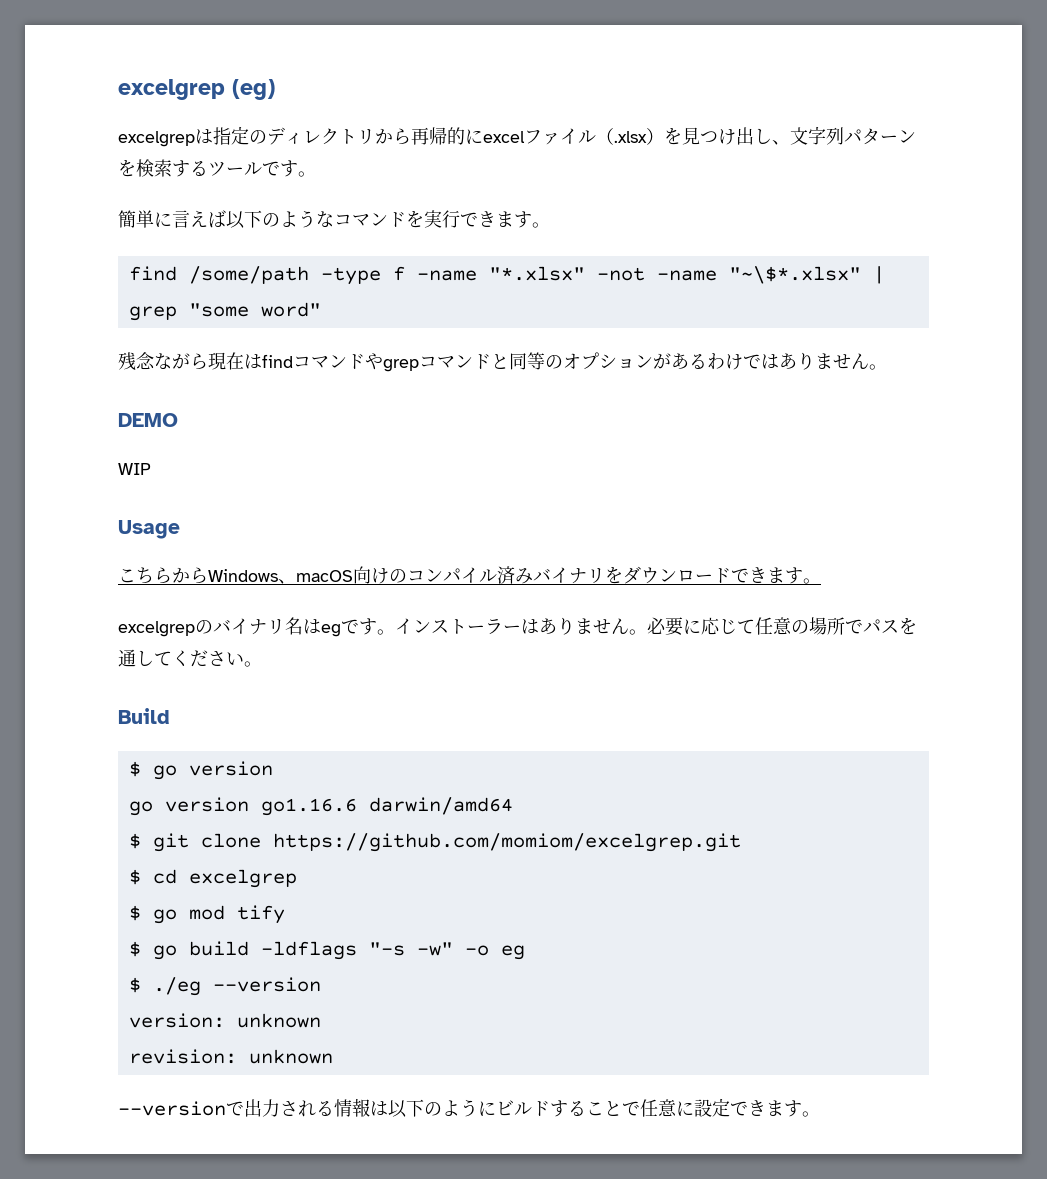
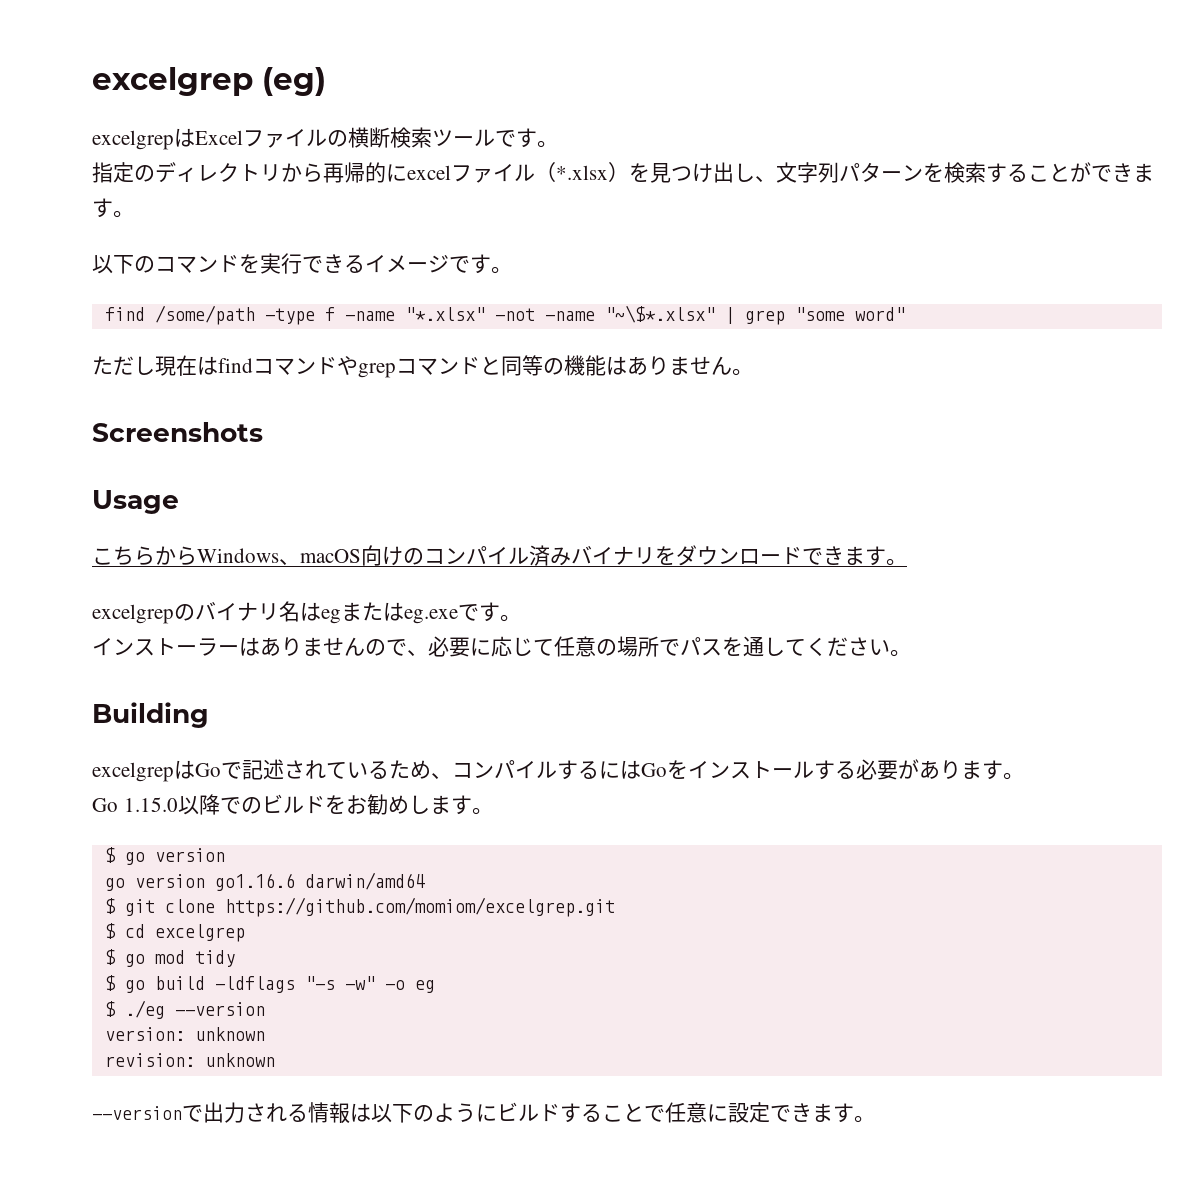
(213, 136) none -> [195,127,558,148] Excelファイルの横断検索ツールです。 //
[614,131,647,143] .xlsx -> [556,165,608,180] *.xlsx
[208,160,316,177] [118,210,334,229] ツールです。 // 簡単に言えば以下のような -> [1028,162,1154,182] [92,198,134,218] [92,255,155,274] ことができます。 // 以下の
[496,211,514,227] ま -> [344,255,470,273] るイメージで
[118,352,208,371] 残念ながら -> [92,356,155,375] ただし
[563,352,761,370] オプションがあるわけで -> [564,355,606,376] 機能
[118,413,178,427] [118,463,151,475] DEMO // WIP -> [92,422,263,442] Screenshots
[341,618,395,635] です。 -> [341,602,521,624] またはeg.exeです。 //
[629,629,647,635] 。 -> [365,639,428,656] ので、
[118,708,170,724] Build -> [92,702,209,728] [92,759,1024,782] [92,794,493,815] Building // excelgrepはGoで記述されているため、コンパイルするにはGoをインストールする必要があります。 // Go 1.15.0以降でのビルドをお勧めします。
[236,905,285,924] tify -> [194,950,235,967] tidy

